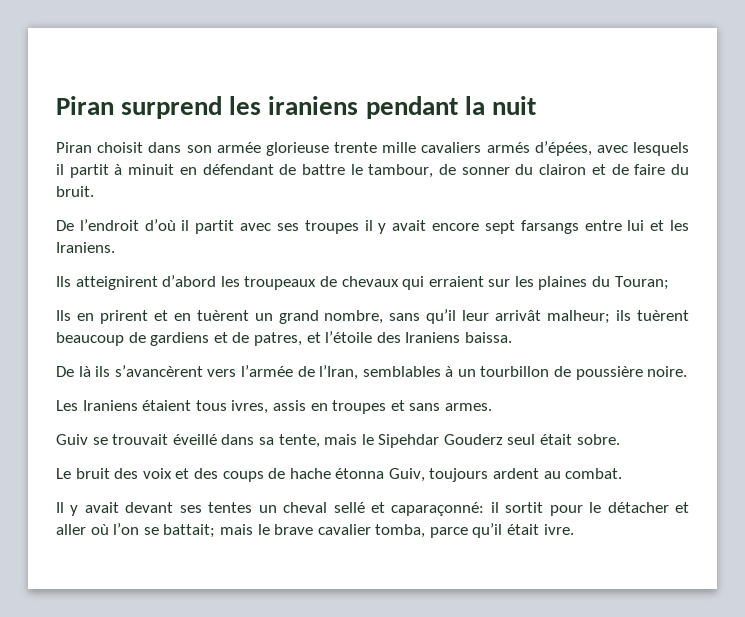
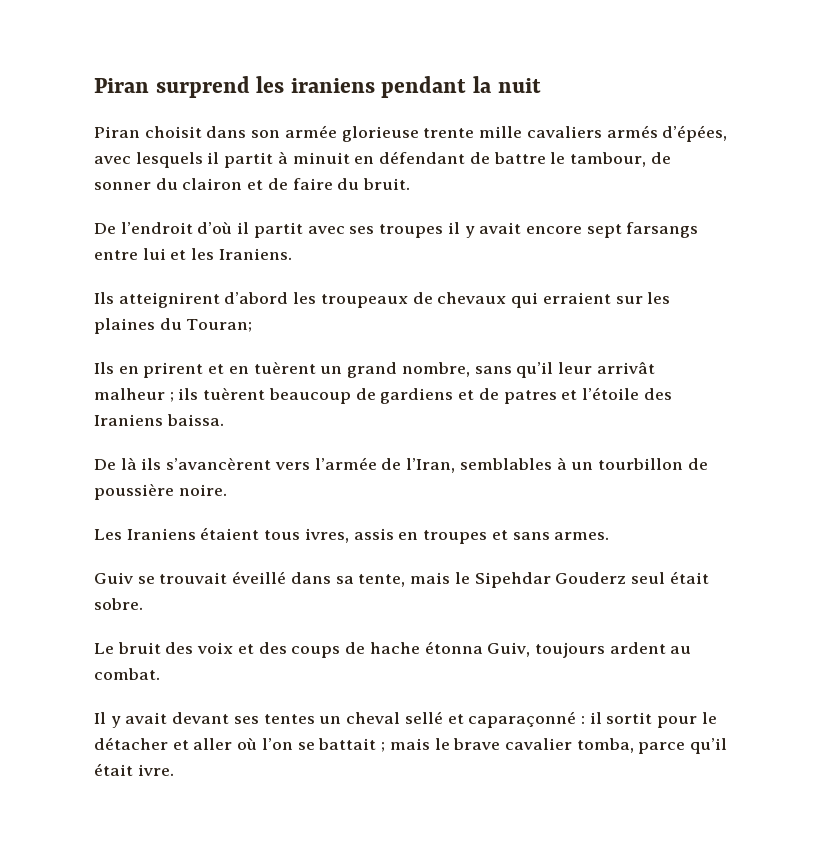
[547,310,611,324] malheur; -> [94,388,174,402] malheur ;
[253,332,302,346] patres, -> [503,390,557,404] patres
[391,502,485,516] caparaçonné: -> [468,711,585,728] caparaçonné :
[163,524,216,538] battait; -> [318,738,386,752] battait ;

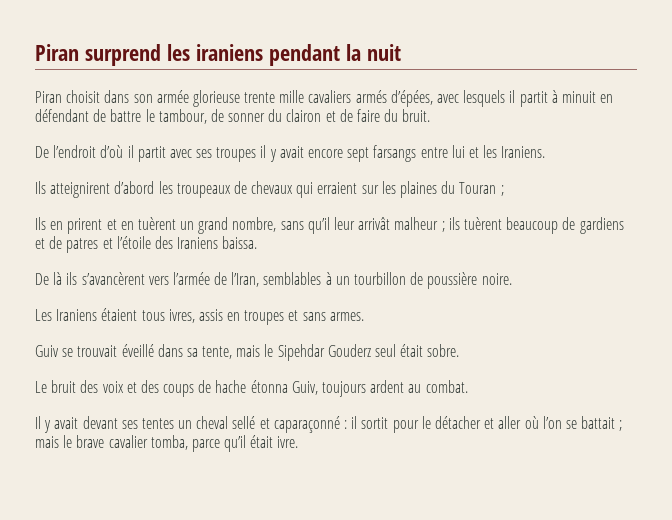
[186,319,253,332] Touran; -> [459,182,504,196] Touran ;

